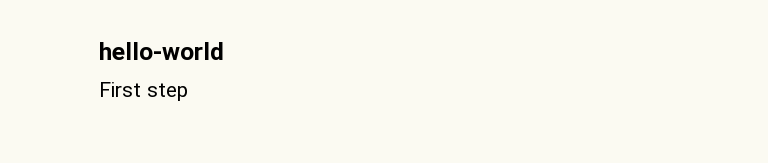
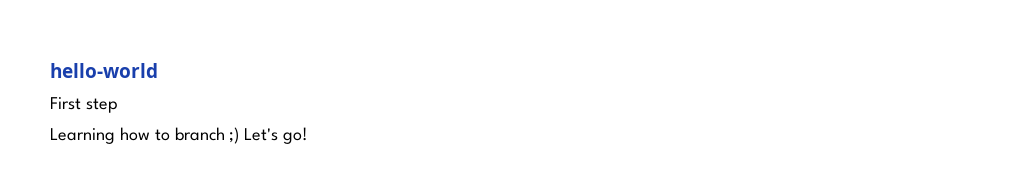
(188, 92) none -> [50,127,309,144] // Learning how to branch ;) Let's go!

